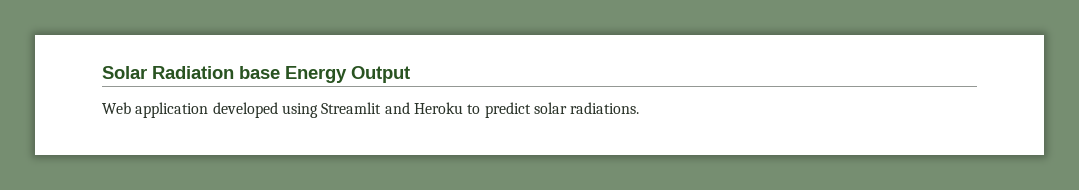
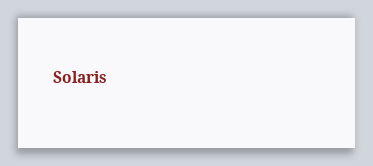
[102,66,410,83] [102,102,640,118] Solar Radiation base Energy Output // Web application developed using Streamlit and Heroku to predict solar radiations. -> [53,71,107,83] Solaris

